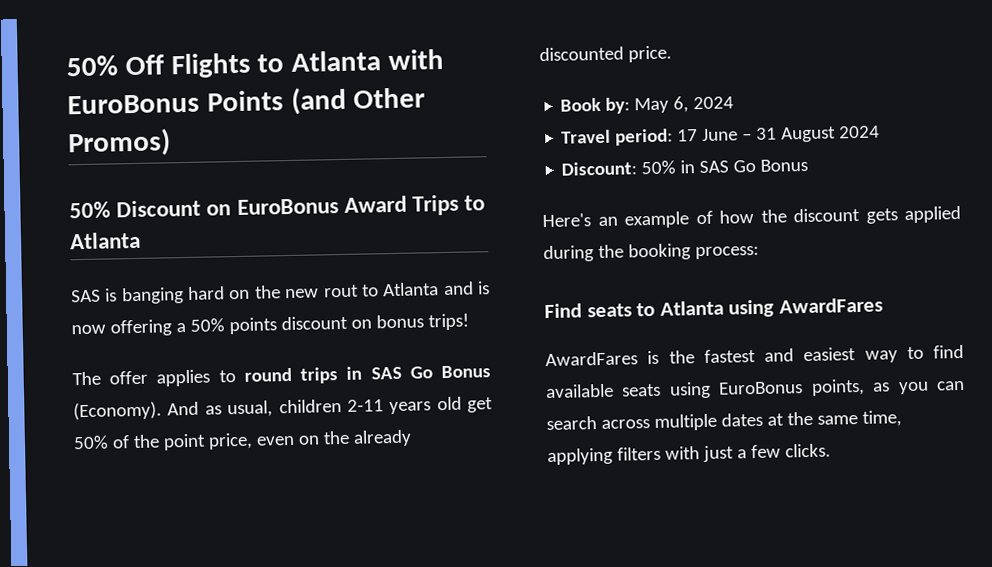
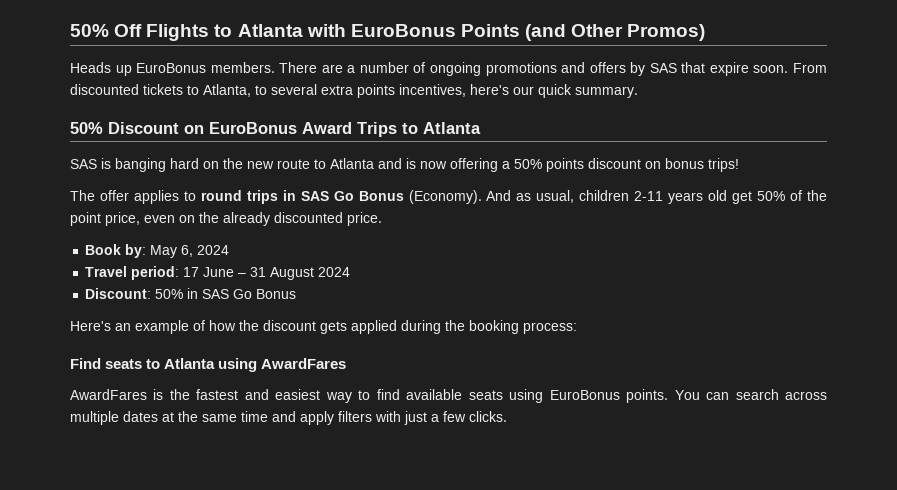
(171, 143) none -> [70,62,827,76] [70,84,638,98] // Heads up EuroBonus members. There are a number of ongoing promotions and offers by SAS that expire soon. From discounted tickets to Atlanta, to several extra points incentives, here's our quick summary.
[323,284,359,298] rout -> [277,159,310,169] route
[810,378,929,396] points, as you -> [626,389,700,403] points. You
[861,410,902,427] [547,447,613,466] time, applying -> [241,411,334,425] time and apply

